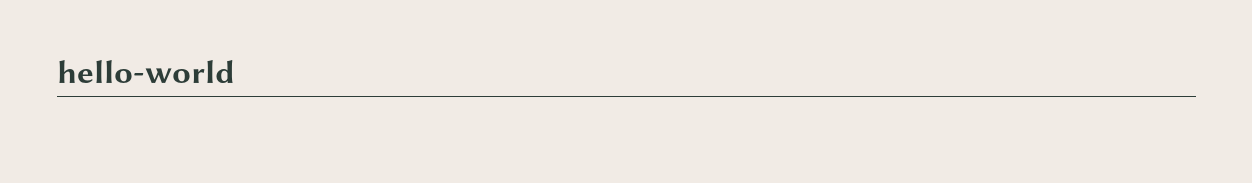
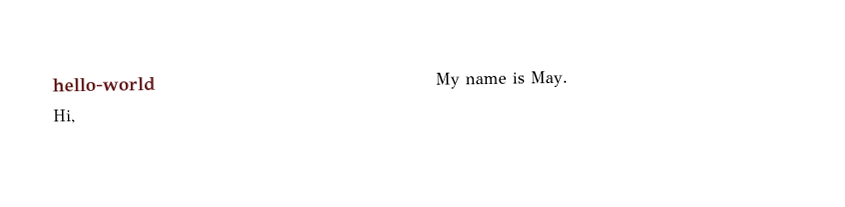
(235, 71) none -> [53,109,76,124] [435,70,568,89] // Hi, // My name is May.

